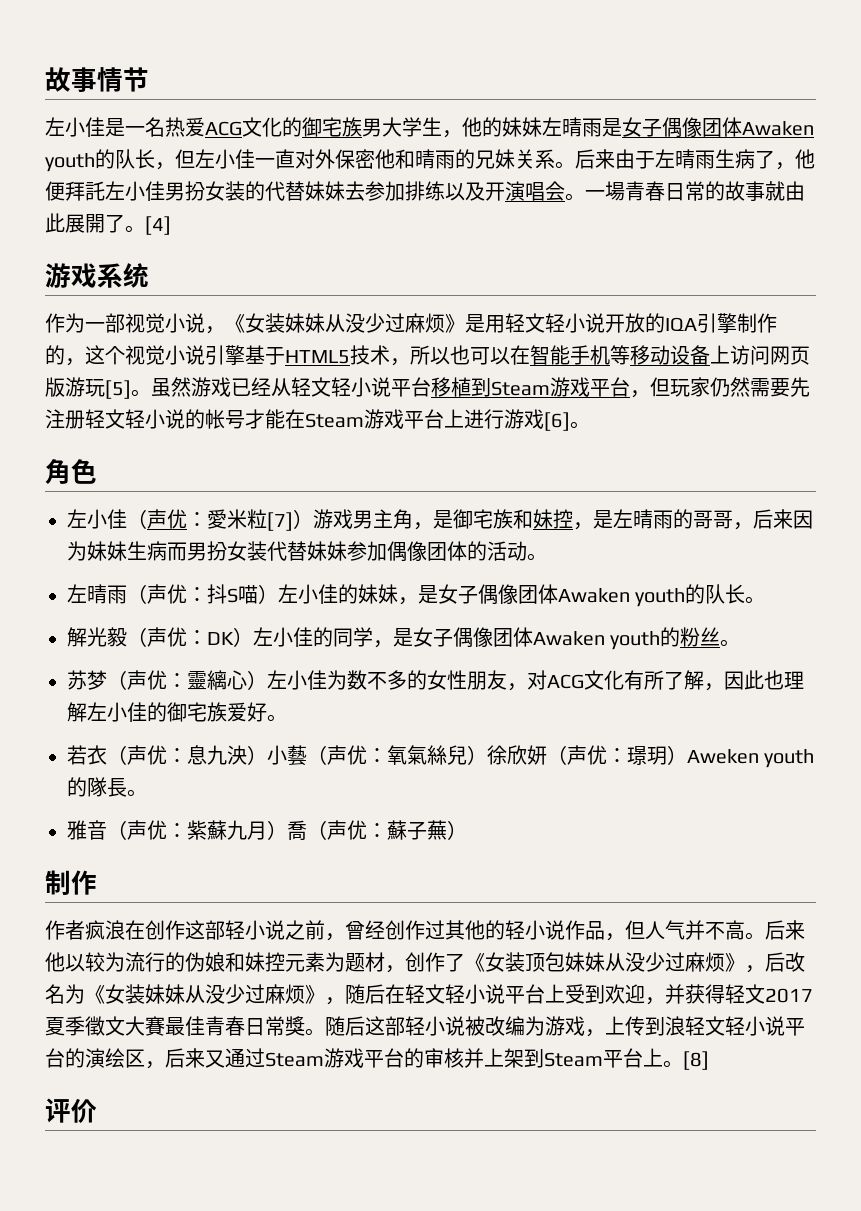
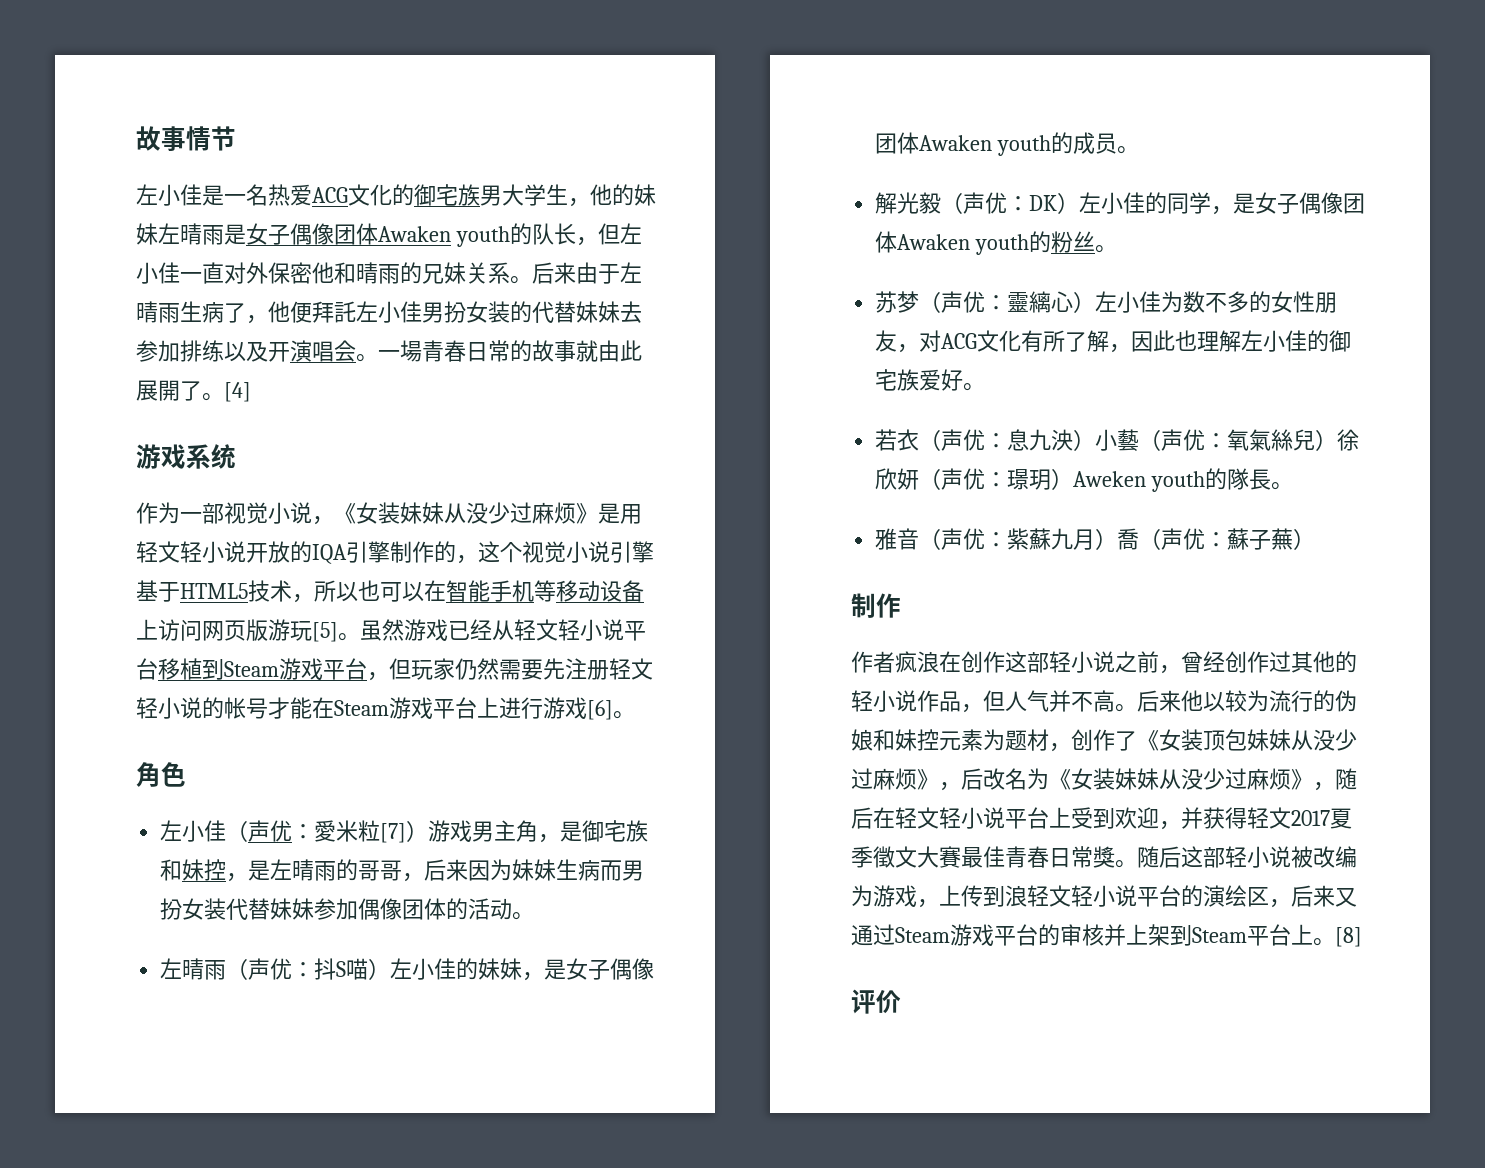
[705,584,746,604] 队长 -> [1073,132,1118,154] 成员

